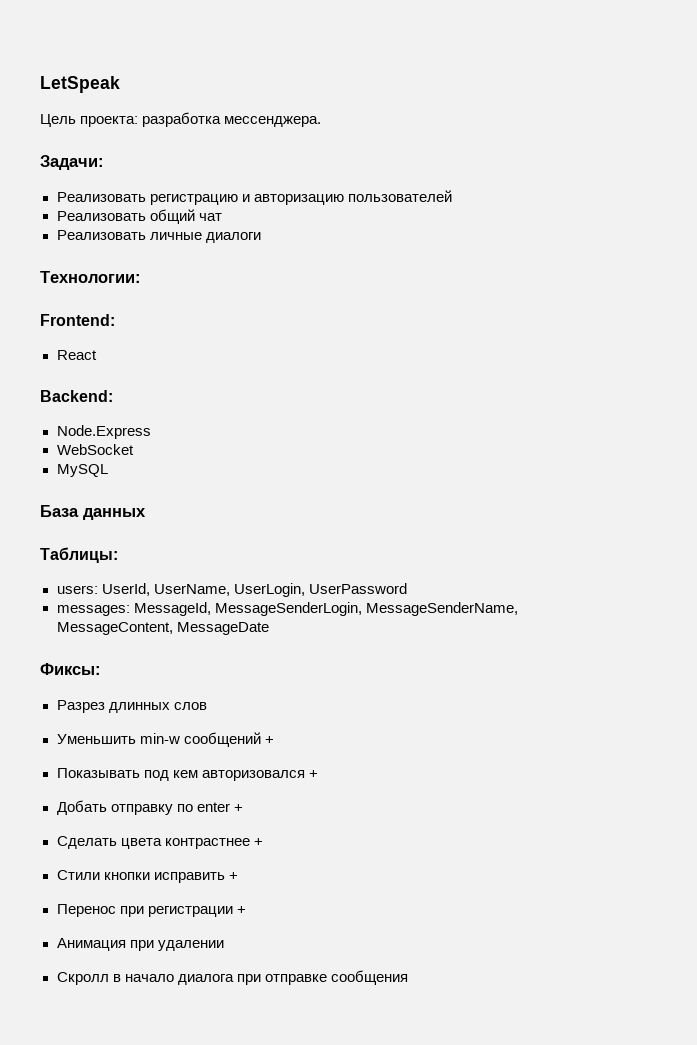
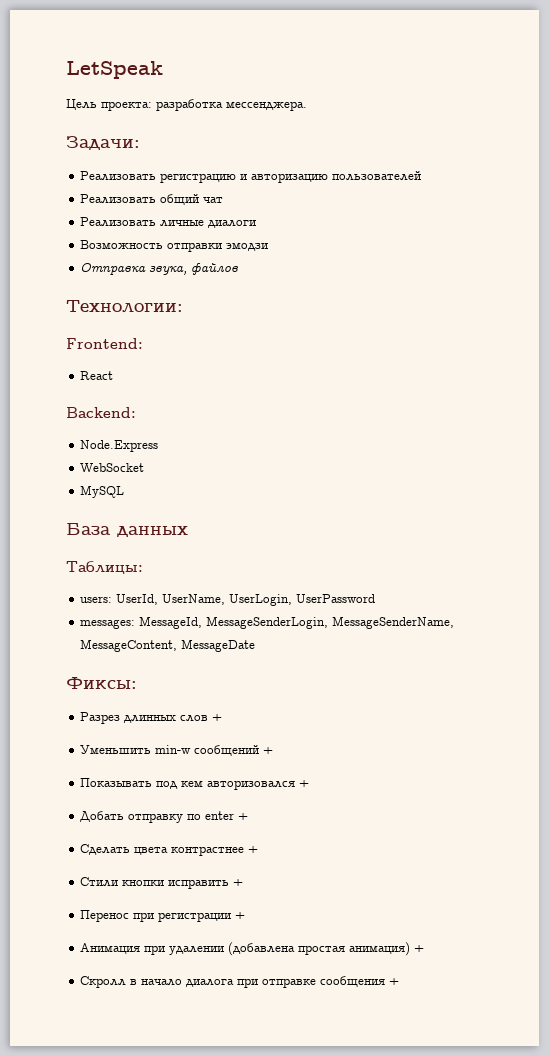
(261, 237) none -> [80,240,269,252] [80,263,240,275] // Возможность отправки эмодзи // Отправка звука, файлов
(207, 706) none -> [212,714,223,721] +
(224, 945) none -> [228,942,425,956] (добавлена простая анимация) +
(408, 977) none -> [389,978,400,985] +

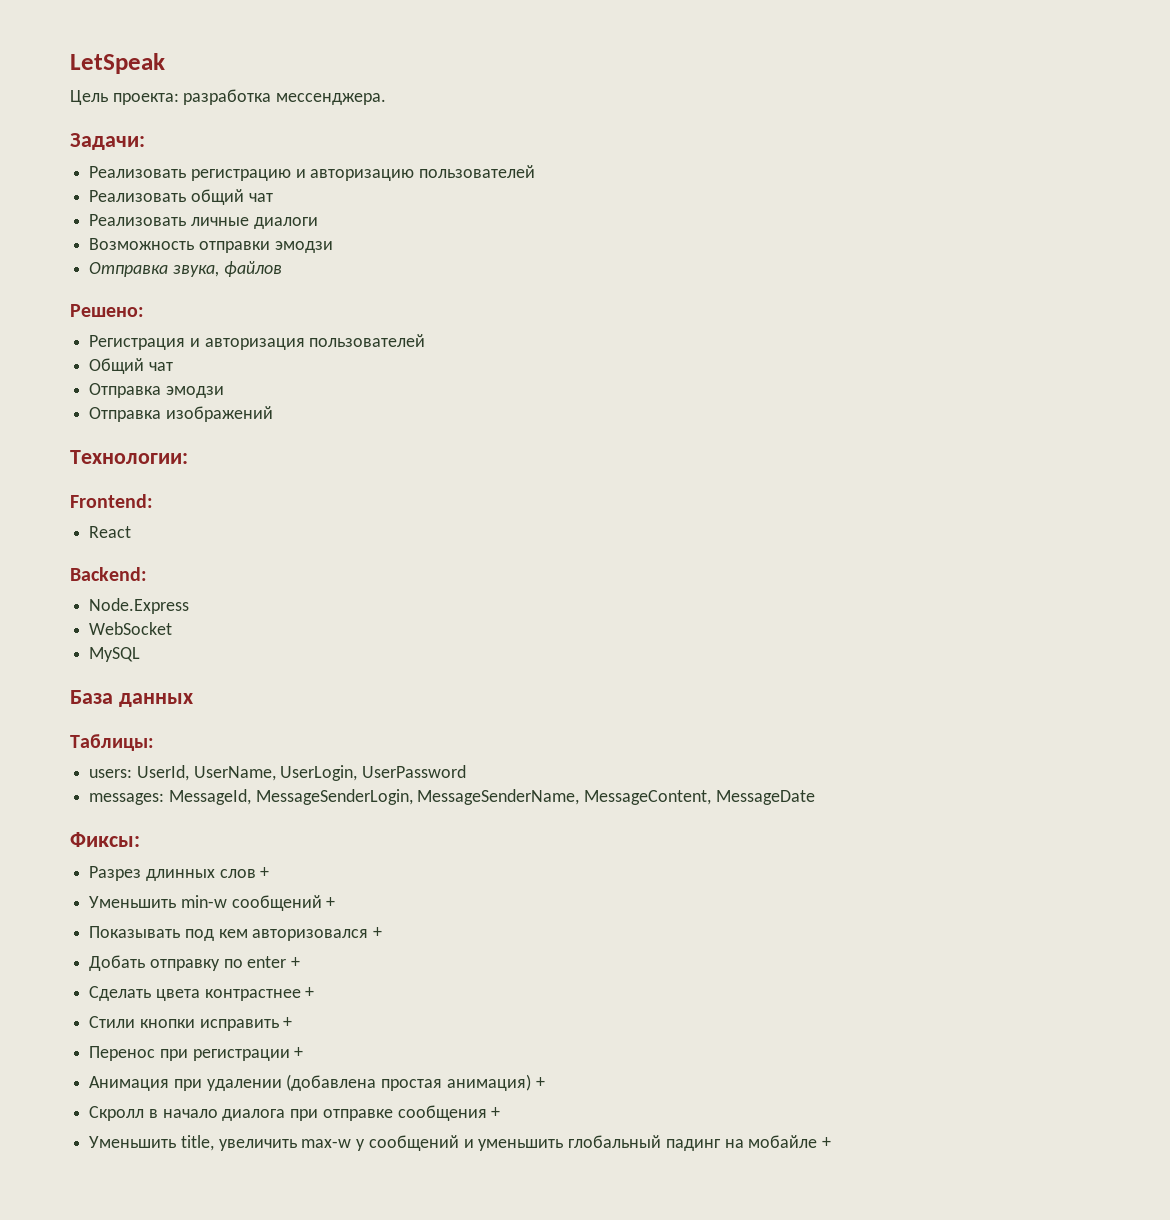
(240, 269) none -> [70,304,144,317] [89,334,426,350] [89,358,173,374] [89,383,224,398] [89,406,273,422] // Решено: // Регистрация и авторизация пользователей // Общий чат // Отправка эмодзи // Отправка изображений
(400, 981) none -> [89,1135,831,1151] // Уменьшить title, увеличить max-w у сообщений и уменьшить глобальный падинг на мобайле +

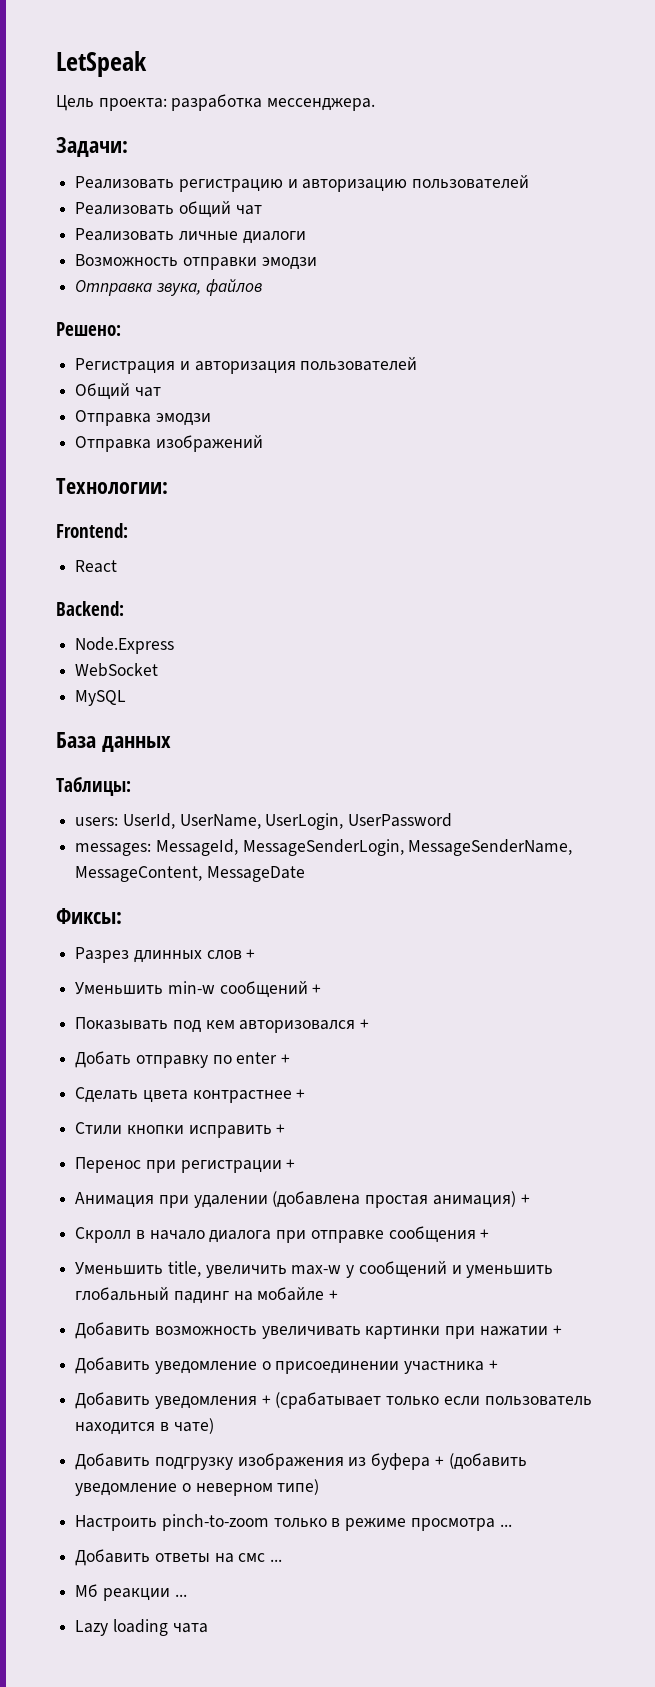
(831, 1142) none -> [75,1322,562,1339] [75,1357,498,1374] [75,1392,592,1409] [75,1418,214,1435] [75,1453,527,1470] [75,1479,320,1496] [75,1514,512,1531] [75,1549,283,1566] [75,1584,187,1601] [75,1619,208,1636] // Добавить возможность увеличивать картинки при нажатии + // Добавить уведомление о присоединении участника + // Добавить уведомления + (срабатывает только если пользователь находится в чате) // Добавить подгрузку изображения из буфера + (добавить уведомление о неверном типе) // Настроить pinch-to-zoom только в режиме просмотра ... // Добавить ответы на смс ... // Мб реакции ... // Lazy loading чата

